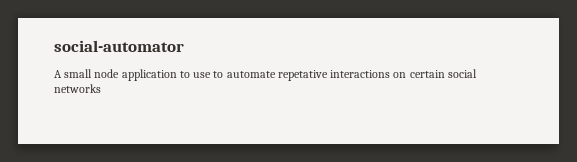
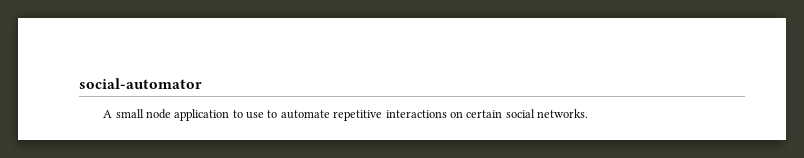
[277,70,328,81] repetative -> [333,110,383,121] repetitive
[54,84,101,93] networks -> [536,109,588,118] networks.

